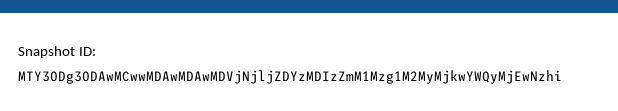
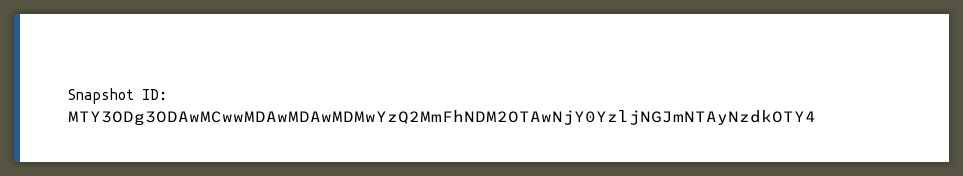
[18,70,562,84] MTY3ODg3ODAwMCwwMDAwMDAwMDVjNjljZDYzMDIzZmM1Mzg1M2MyMjkwYWQyMjEwNzhi -> [68,110,816,126] MTY3ODg3ODAwMCwwMDAwMDAwMDMwYzQ2MmFhNDM2OTAwNjY0YzljNGJmNTAyNzdkOTY4

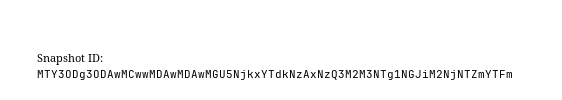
[68,110,816,126] MTY3ODg3ODAwMCwwMDAwMDAwMDMwYzQ2MmFhNDM2OTAwNjY0YzljNGJmNTAyNzdkOTY4 -> [37,70,513,80] MTY3ODg3ODAwMCwwMDAwMDAwMGU5NjkxYTdkNzAxNzQ3M2M3NTg1NGJiM2NjNTZmYTFm

